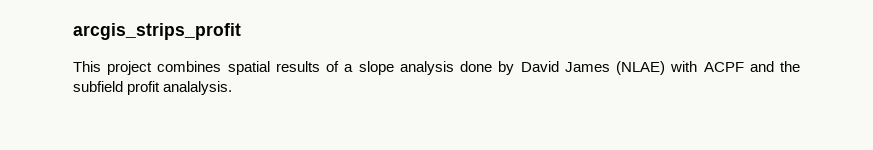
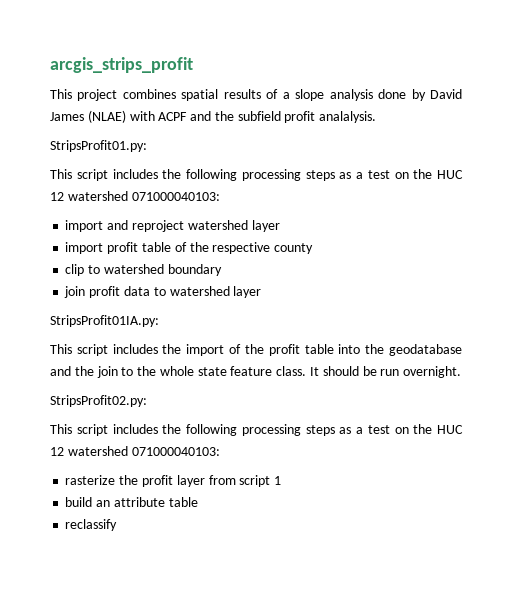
(233, 88) none -> [50,140,147,152] [50,169,463,181] [50,191,220,201] [65,220,280,232] [65,242,314,254] [65,264,222,276] [64,286,262,298] [50,315,159,327] [50,344,462,356] [50,366,462,378] [50,395,147,407] [50,424,463,436] [50,446,220,456] [65,475,282,487] [65,497,198,507] [65,519,118,531] // StripsProfit01.py: // This script includes the following processing steps as a test on the HUC 12 watershed 071000040103: // import and reproject watershed layer // import profit table of the respective county // clip to watershed boundary // join profit data to watershed layer // StripsProfit01IA.py: // This script includes the import of the profit table into the geodatabase and the join to the whole state feature class. It should be run overnight. // StripsProfit02.py: // This script includes the following processing steps as a test on the HUC 12 watershed 071000040103: // rasterize the profit layer from script 1 // build an attribute table // reclassify

